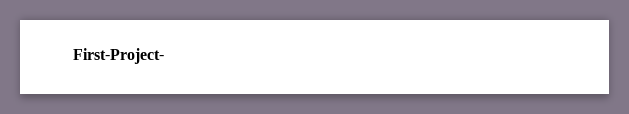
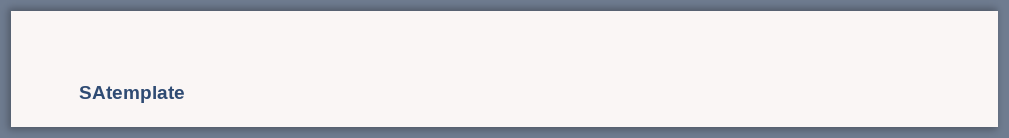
[73,48,164,64] First-Project- -> [79,86,185,103] SAtemplate

